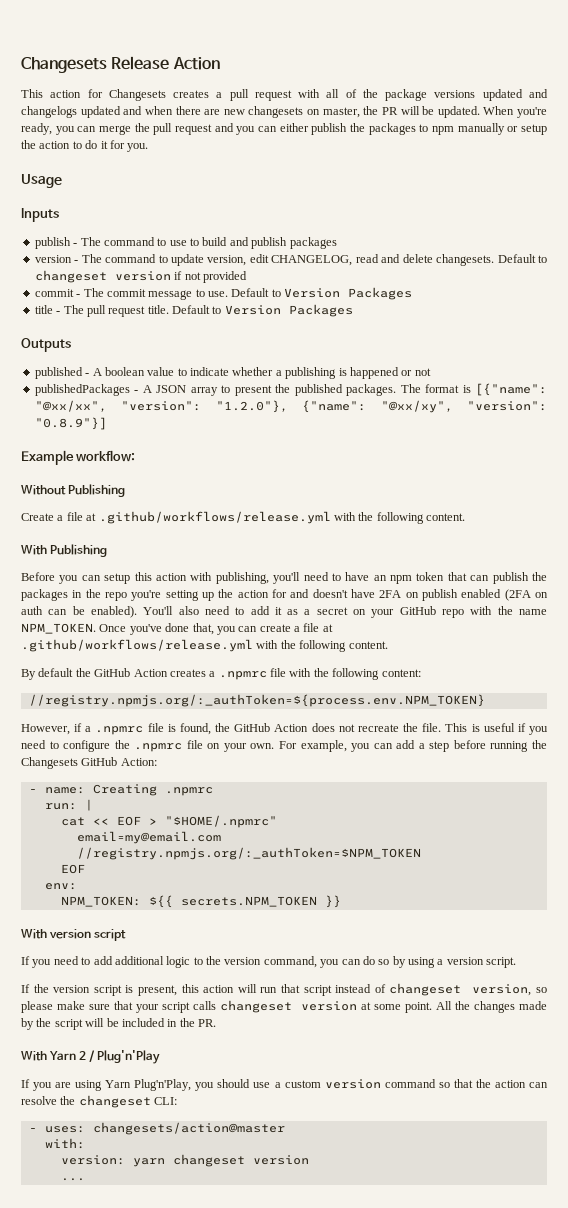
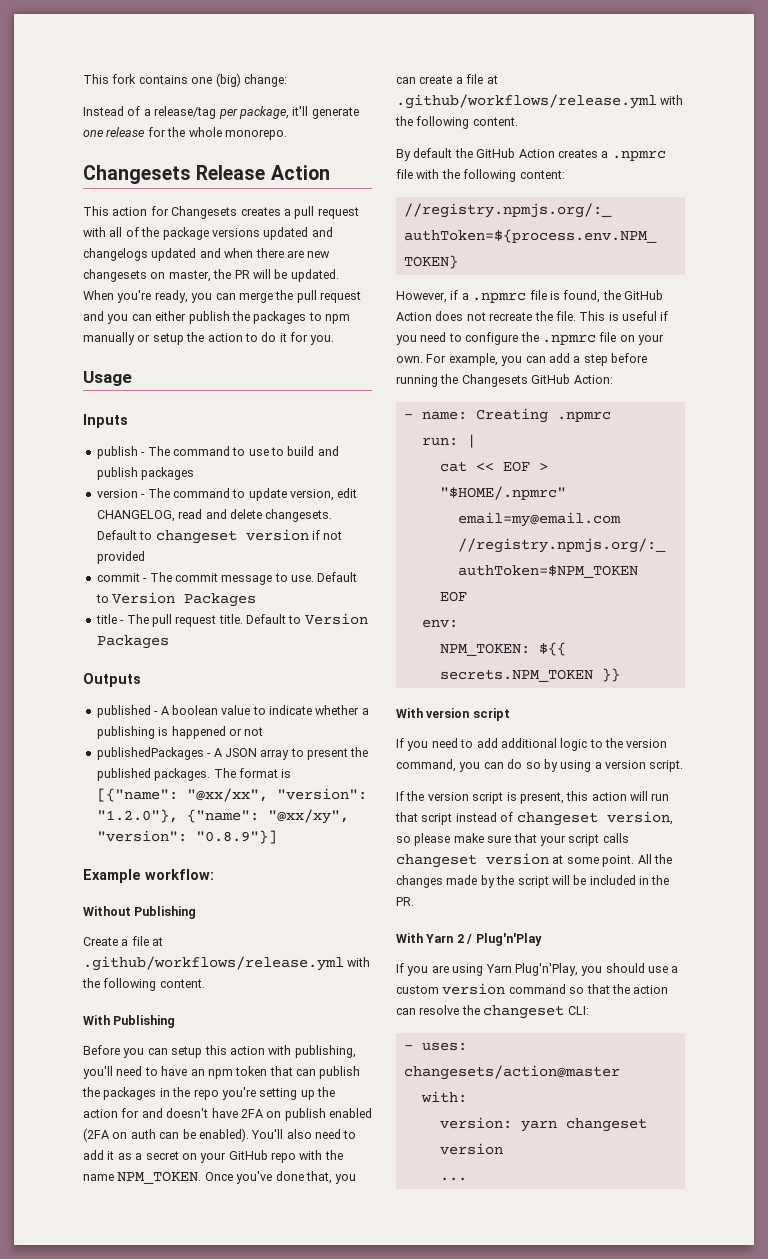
(21, 65) none -> [83,73,287,87] [83,106,359,119] [83,127,287,140] This fork contains one (big) change: // Instead of a release/tag per package, it'll generate one release for the whole monorepo. //

